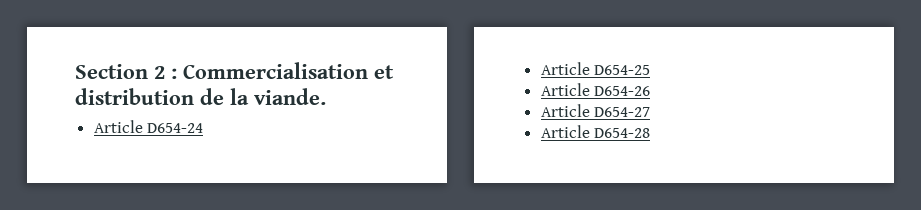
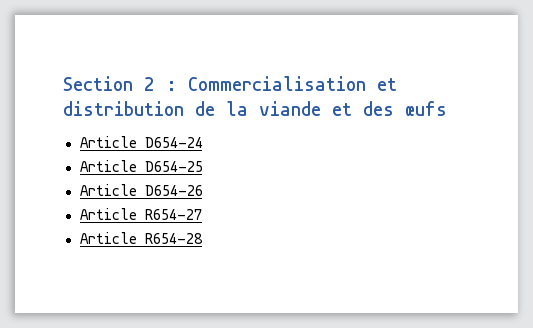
[254,88,326,105] viande. -> [259,101,447,116] viande et des œufs
[594,107,651,117] [540,125,651,138] D654-27 // Article D654-28 -> [144,209,202,220] [79,232,203,244] R654-27 // Article R654-28

